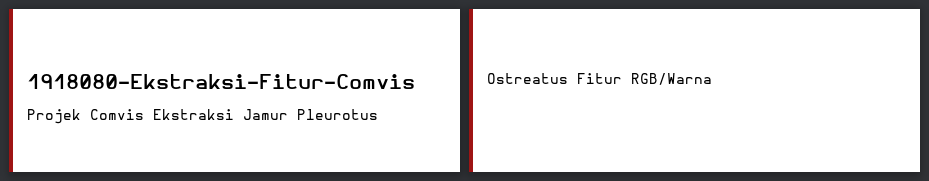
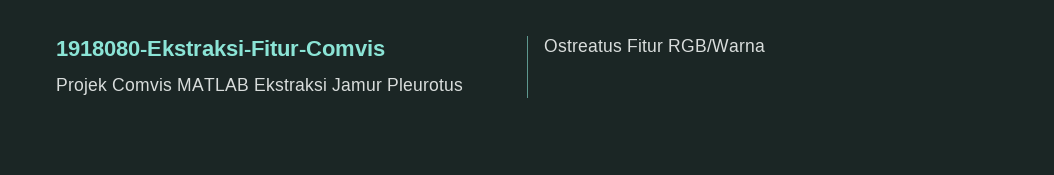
(144, 114) none -> [177,78,249,91] MATLAB

